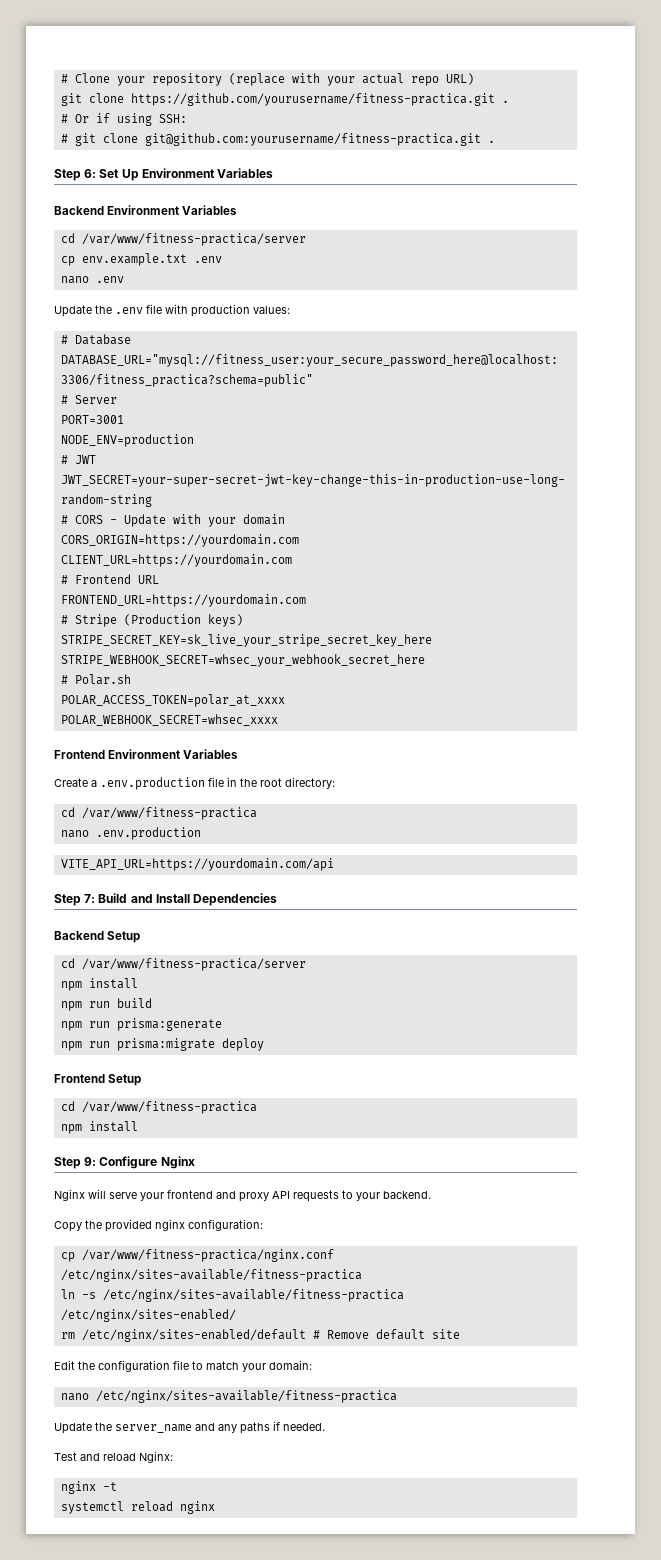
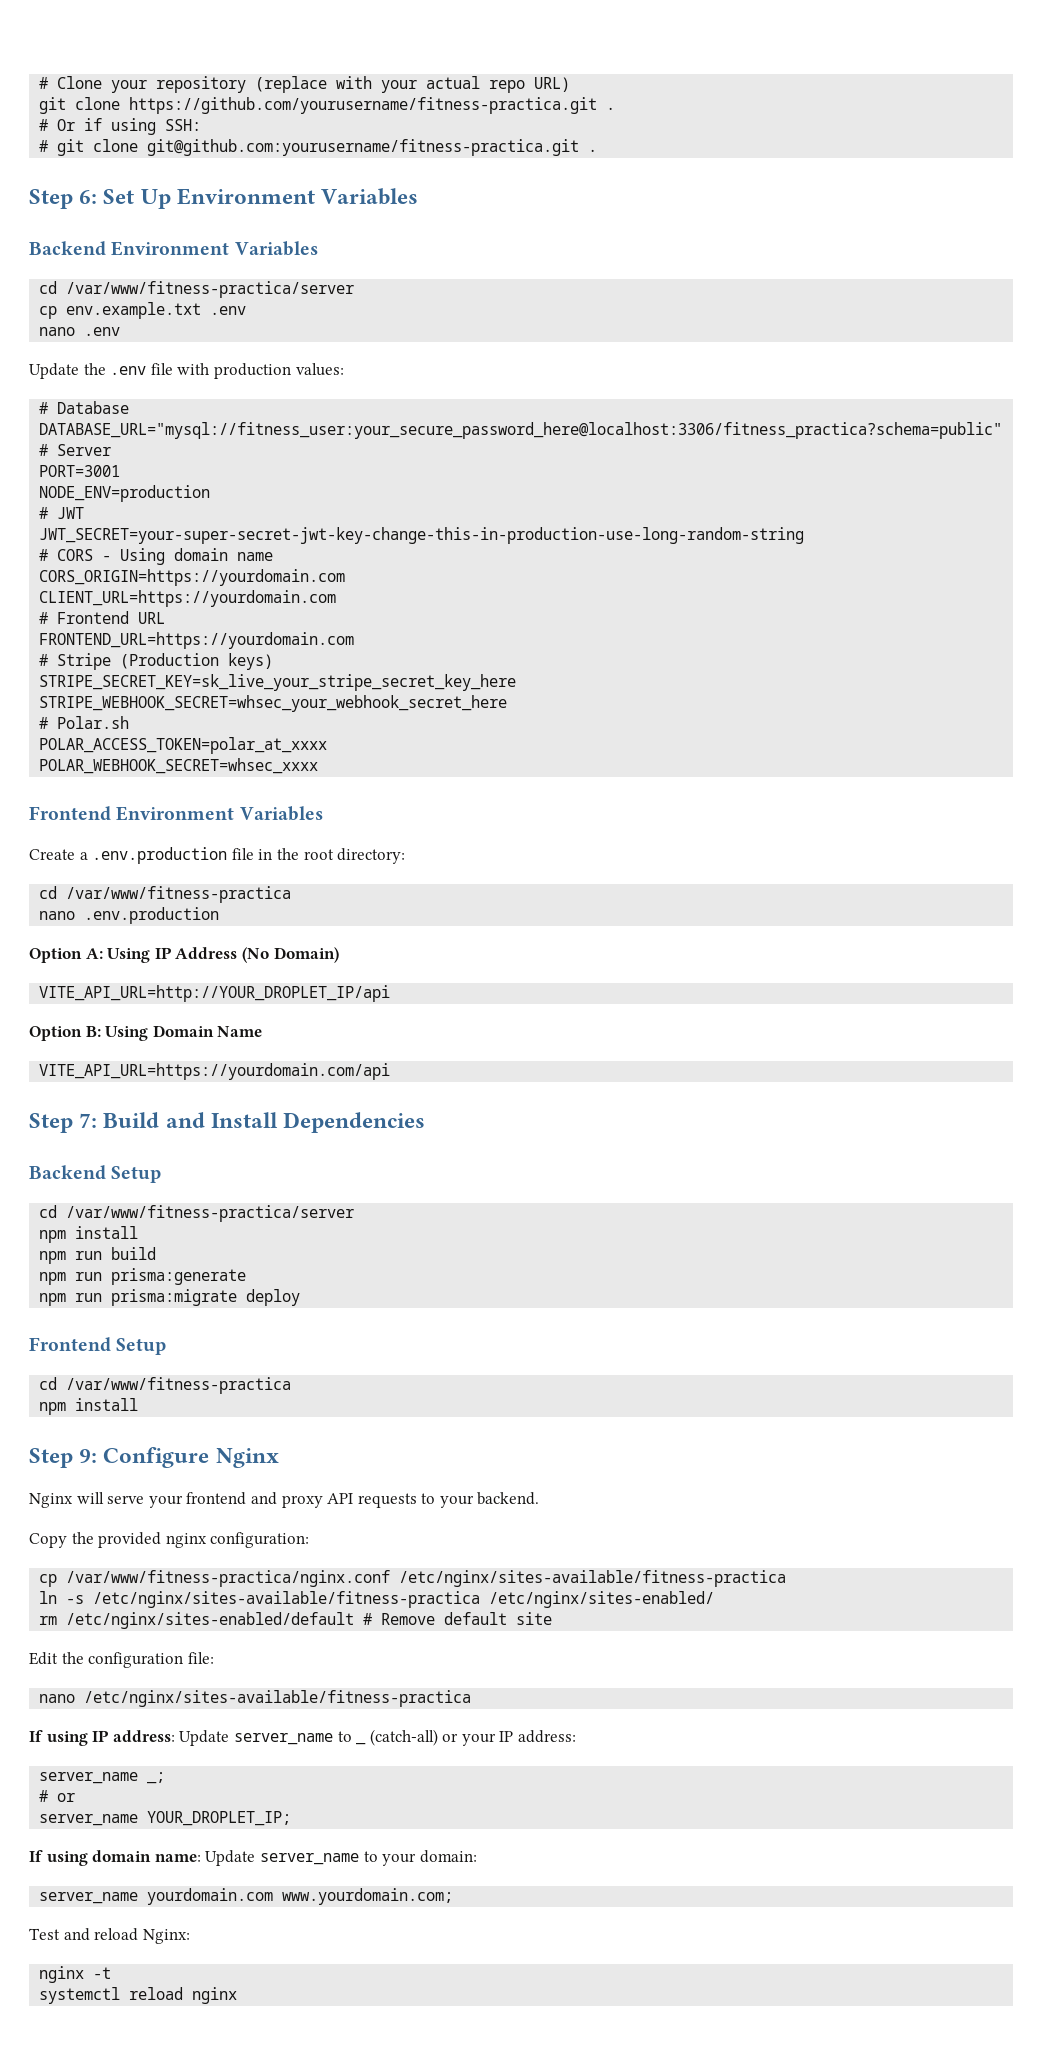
[123,514,285,527] Update with your domain -> [120,548,274,565] Using domain name
(201, 833) none -> [29,947,339,963] [39,985,391,1002] [29,1025,263,1041] // Option A: Using IP Address (No Domain) // VITE_API_URL=http://YOUR_DROPLET_IP/api // Option B: Using Domain Name
[173,1360,312,1372] [60,1390,397,1403] [54,1421,325,1434] file to match your domain: // nano /etc/nginx/sites-available/fitness-practica // Update the server_name and any paths if needed. -> [187,1652,214,1664] [39,1690,472,1707] [29,1730,352,1746] [356,1729,577,1746] [39,1772,166,1784] [39,1790,76,1802] [39,1811,292,1826] [29,1850,477,1866] [39,1888,454,1905] file: // nano /etc/nginx/sites-available/fitness-practica // If using IP address: Update server_name to _ (catch-all) or your IP address: // server_name _; // # or // server_name YOUR_DROPLET_IP; // If using domain name: Update server_name to your domain: // server_name yourdomain.com www.yourdomain.com;

